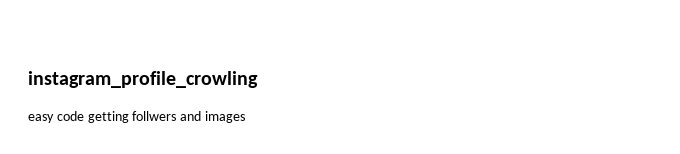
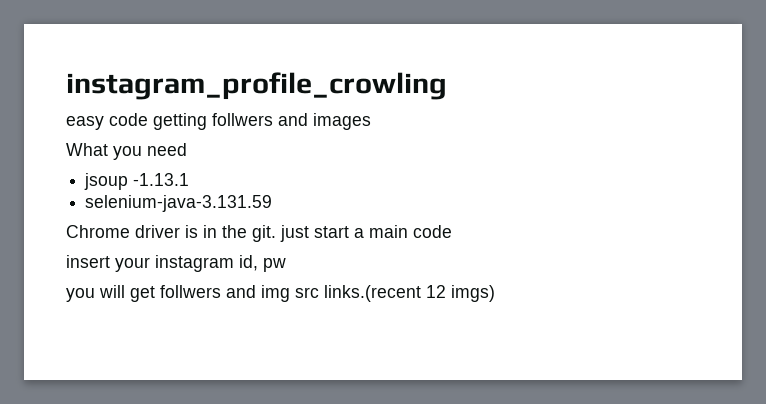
(245, 117) none -> [66,143,187,160] [84,173,190,190] [85,195,273,212] [66,225,452,242] [66,255,286,272] [66,285,495,302] // What you need // jsoup -1.13.1 // selenium-java-3.131.59 // Chrome driver is in the git. just start a main code // insert your instagram id, pw // you will get follwers and img src links.(recent 12 imgs)

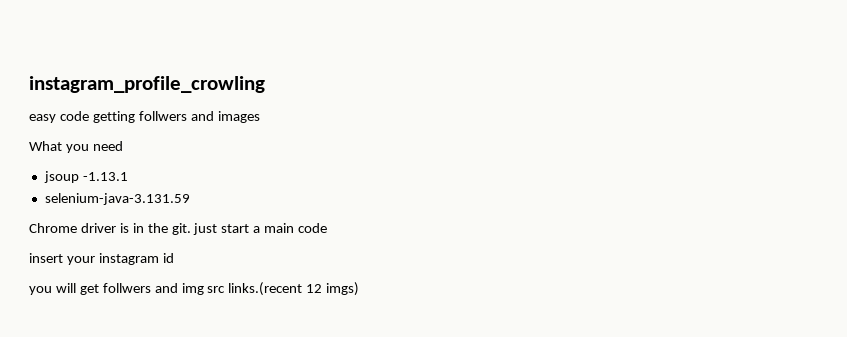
[239,255,286,272] id, pw -> [162,253,174,263] id

